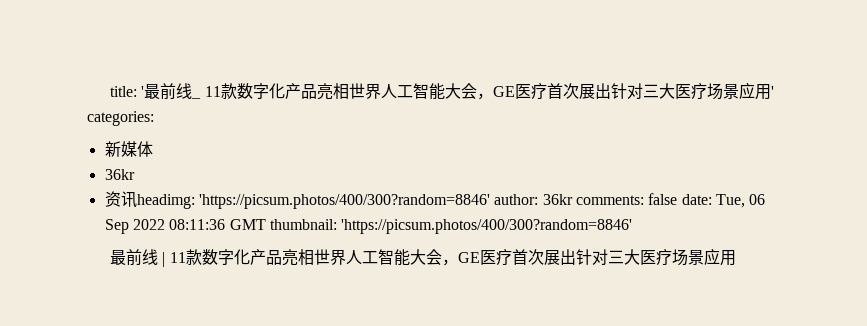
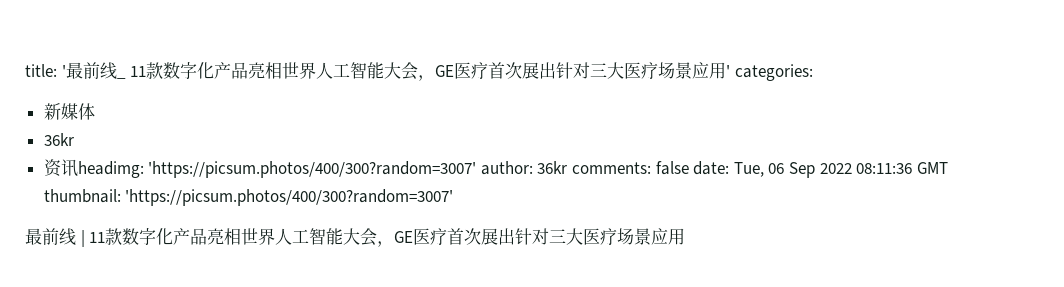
[198,194,490,209] 'https://picsum.photos/400/300?random=8846' -> [148,161,477,178] 'https://picsum.photos/400/300?random=3007'
[341,219,633,234] 'https://picsum.photos/400/300?random=8846' -> [125,189,454,206] 'https://picsum.photos/400/300?random=3007'

